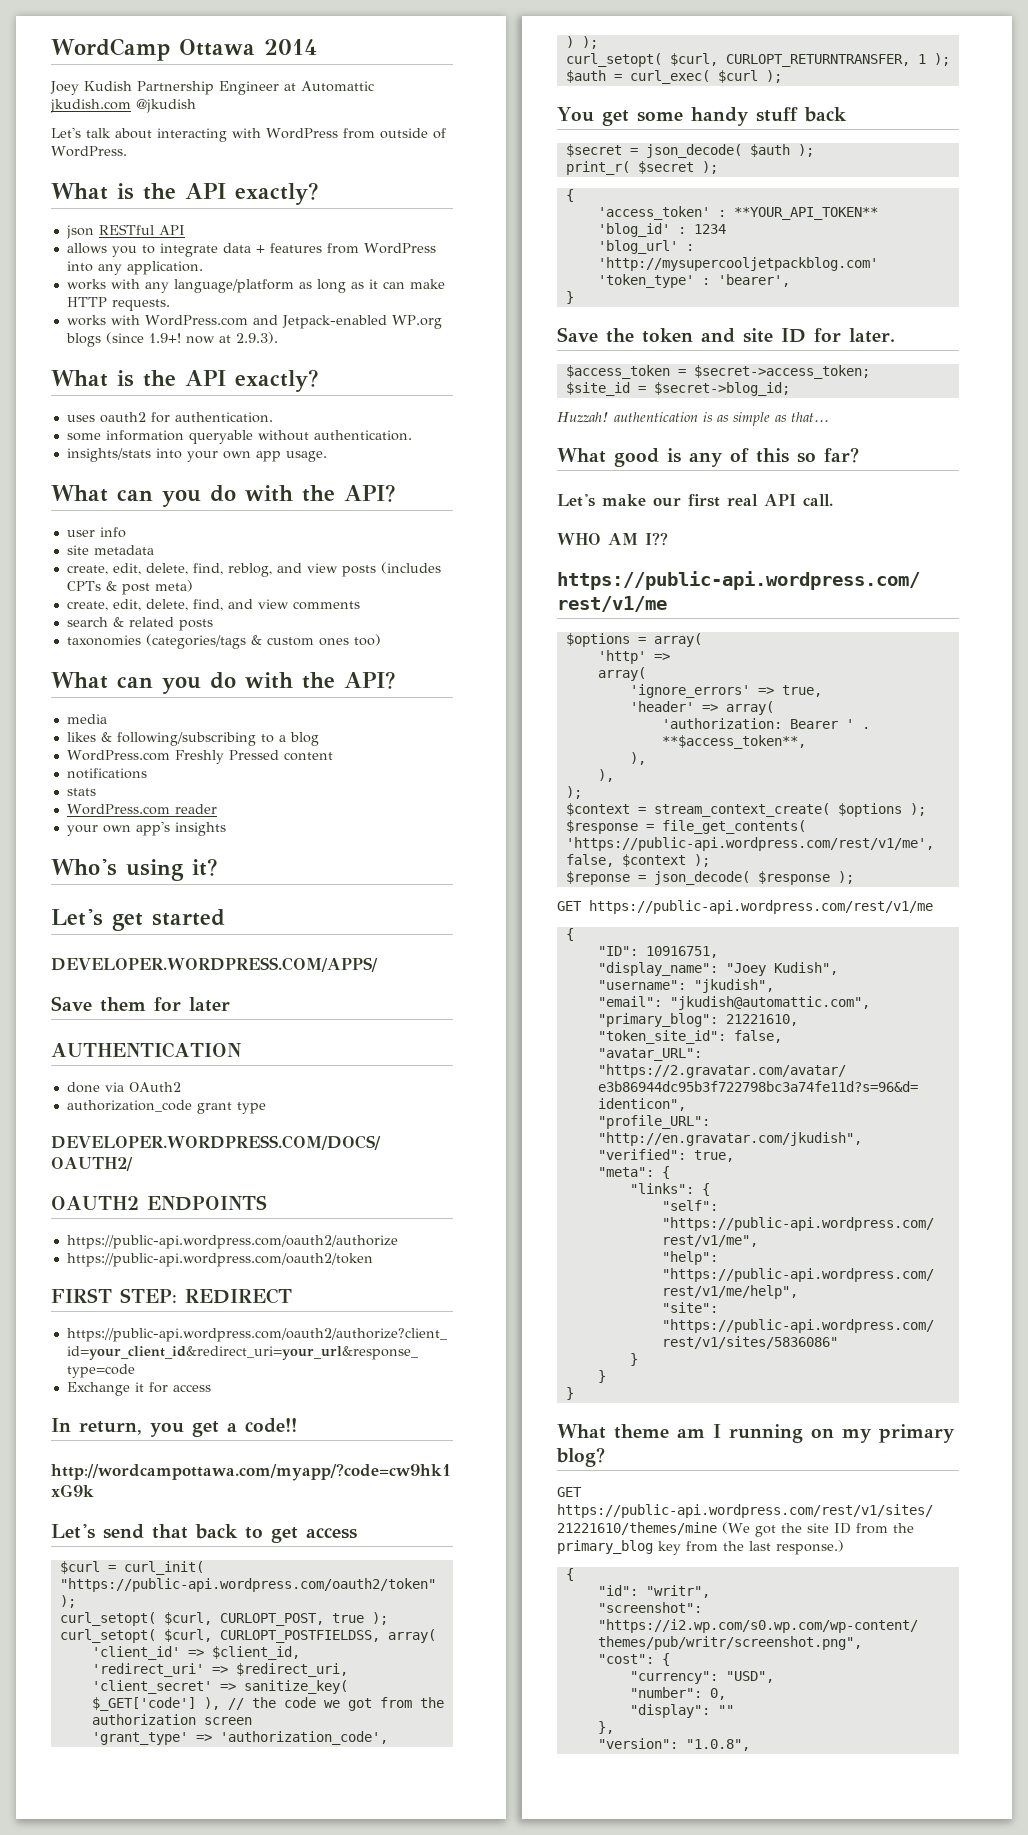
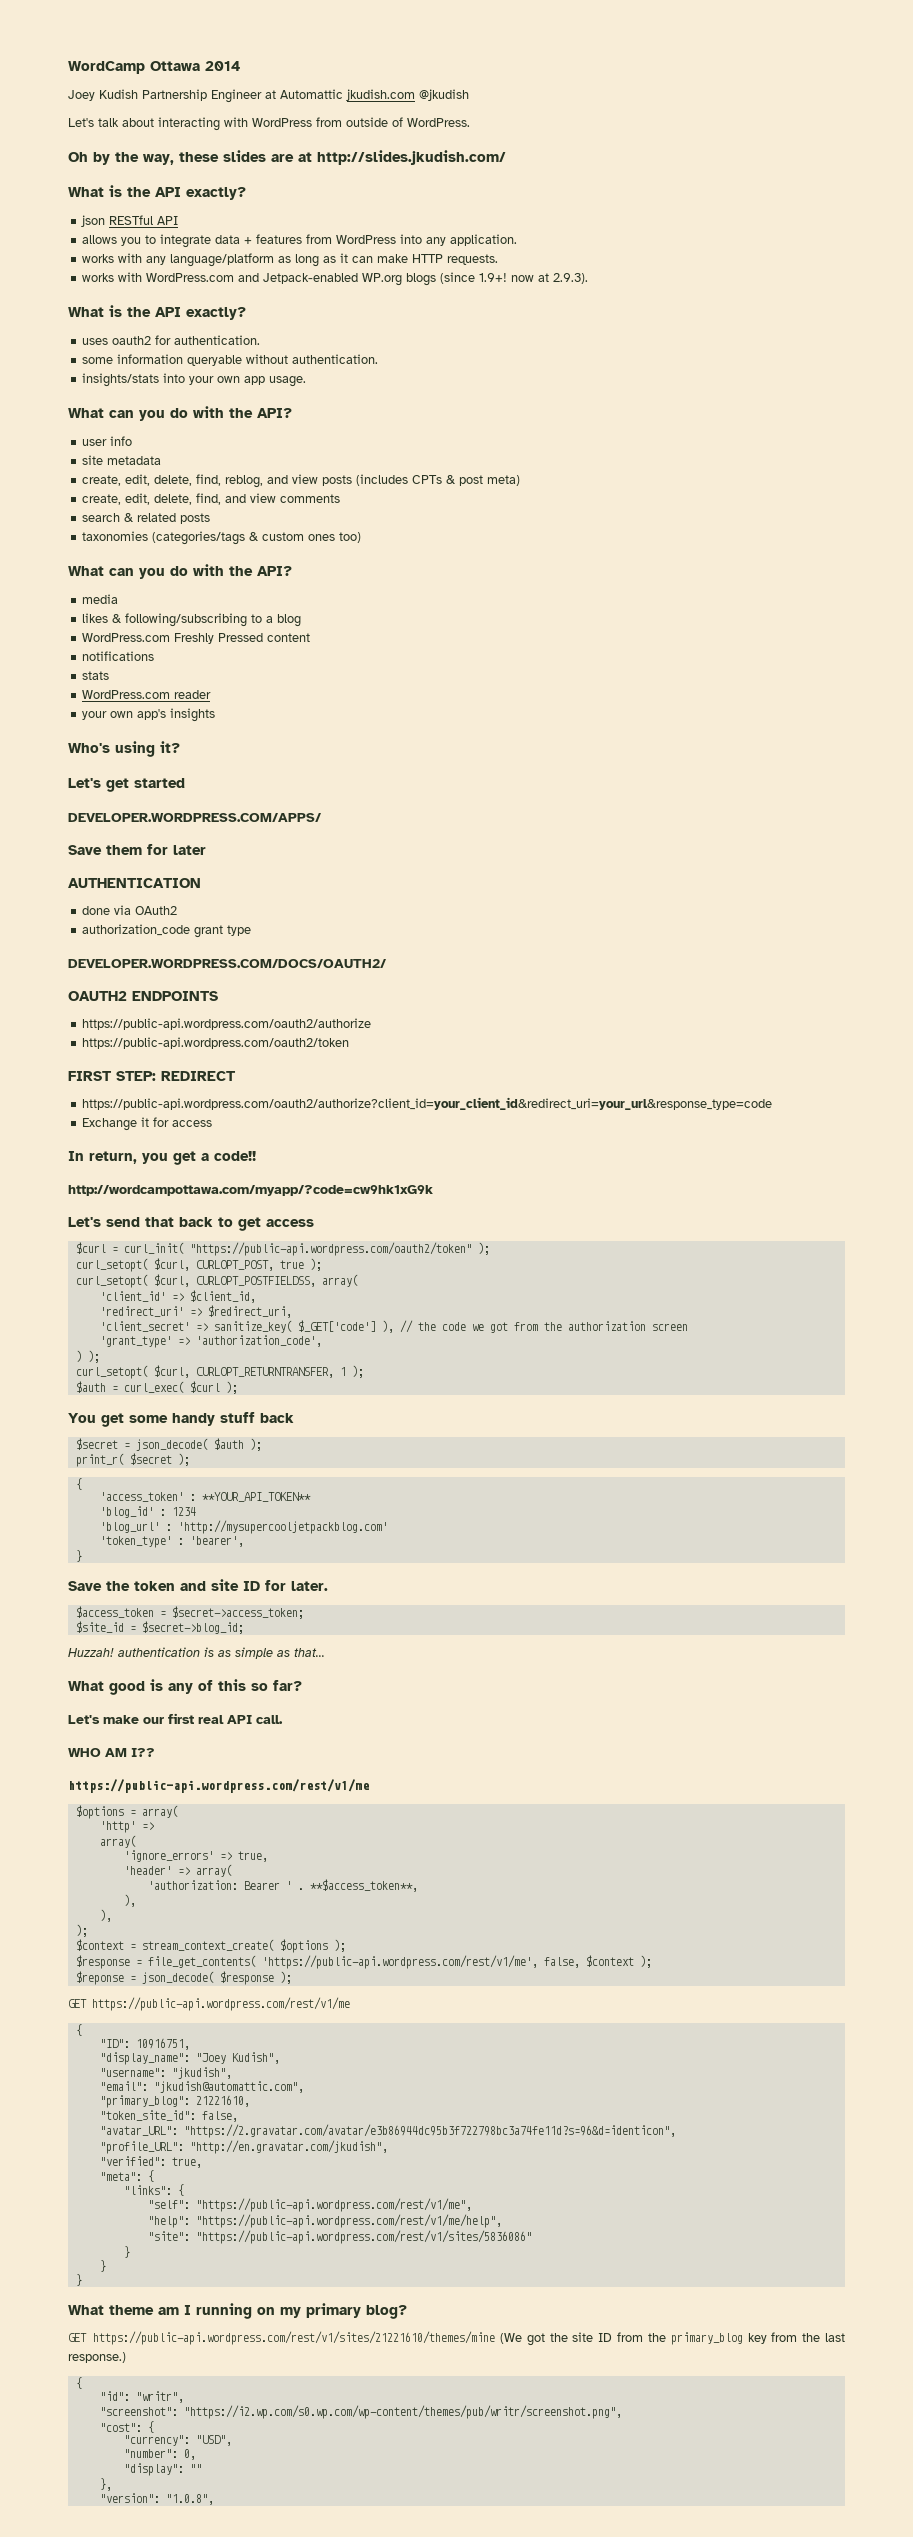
(127, 151) none -> [68,150,506,165] // Oh by the way, these slides are at http://slides.jkudish.com/

